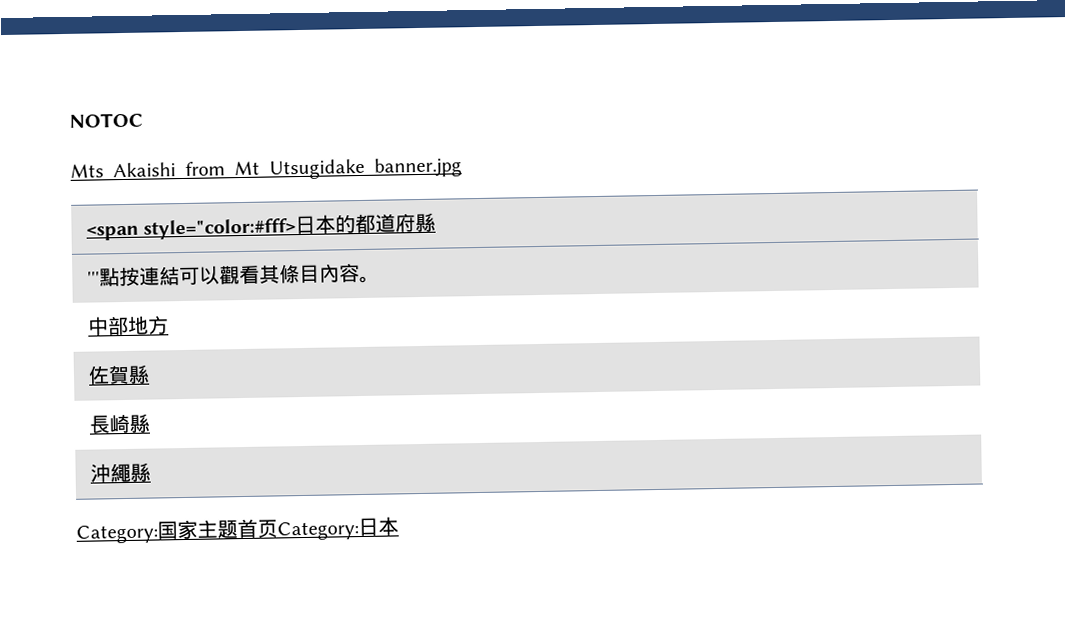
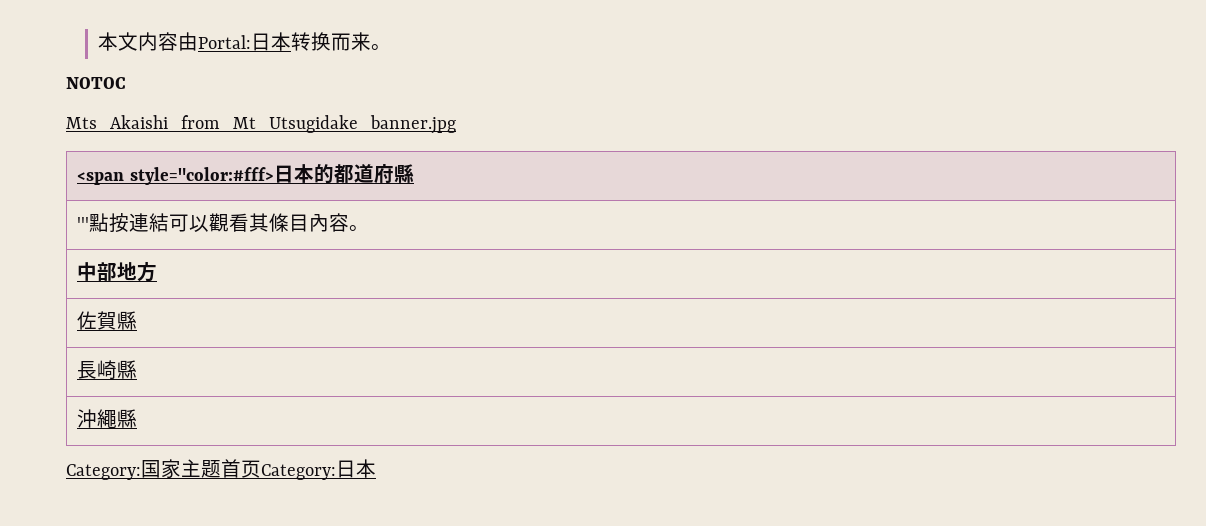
(69, 120) none -> [98,32,392,51] 本文内容由Portal:日本转换而来。 //

